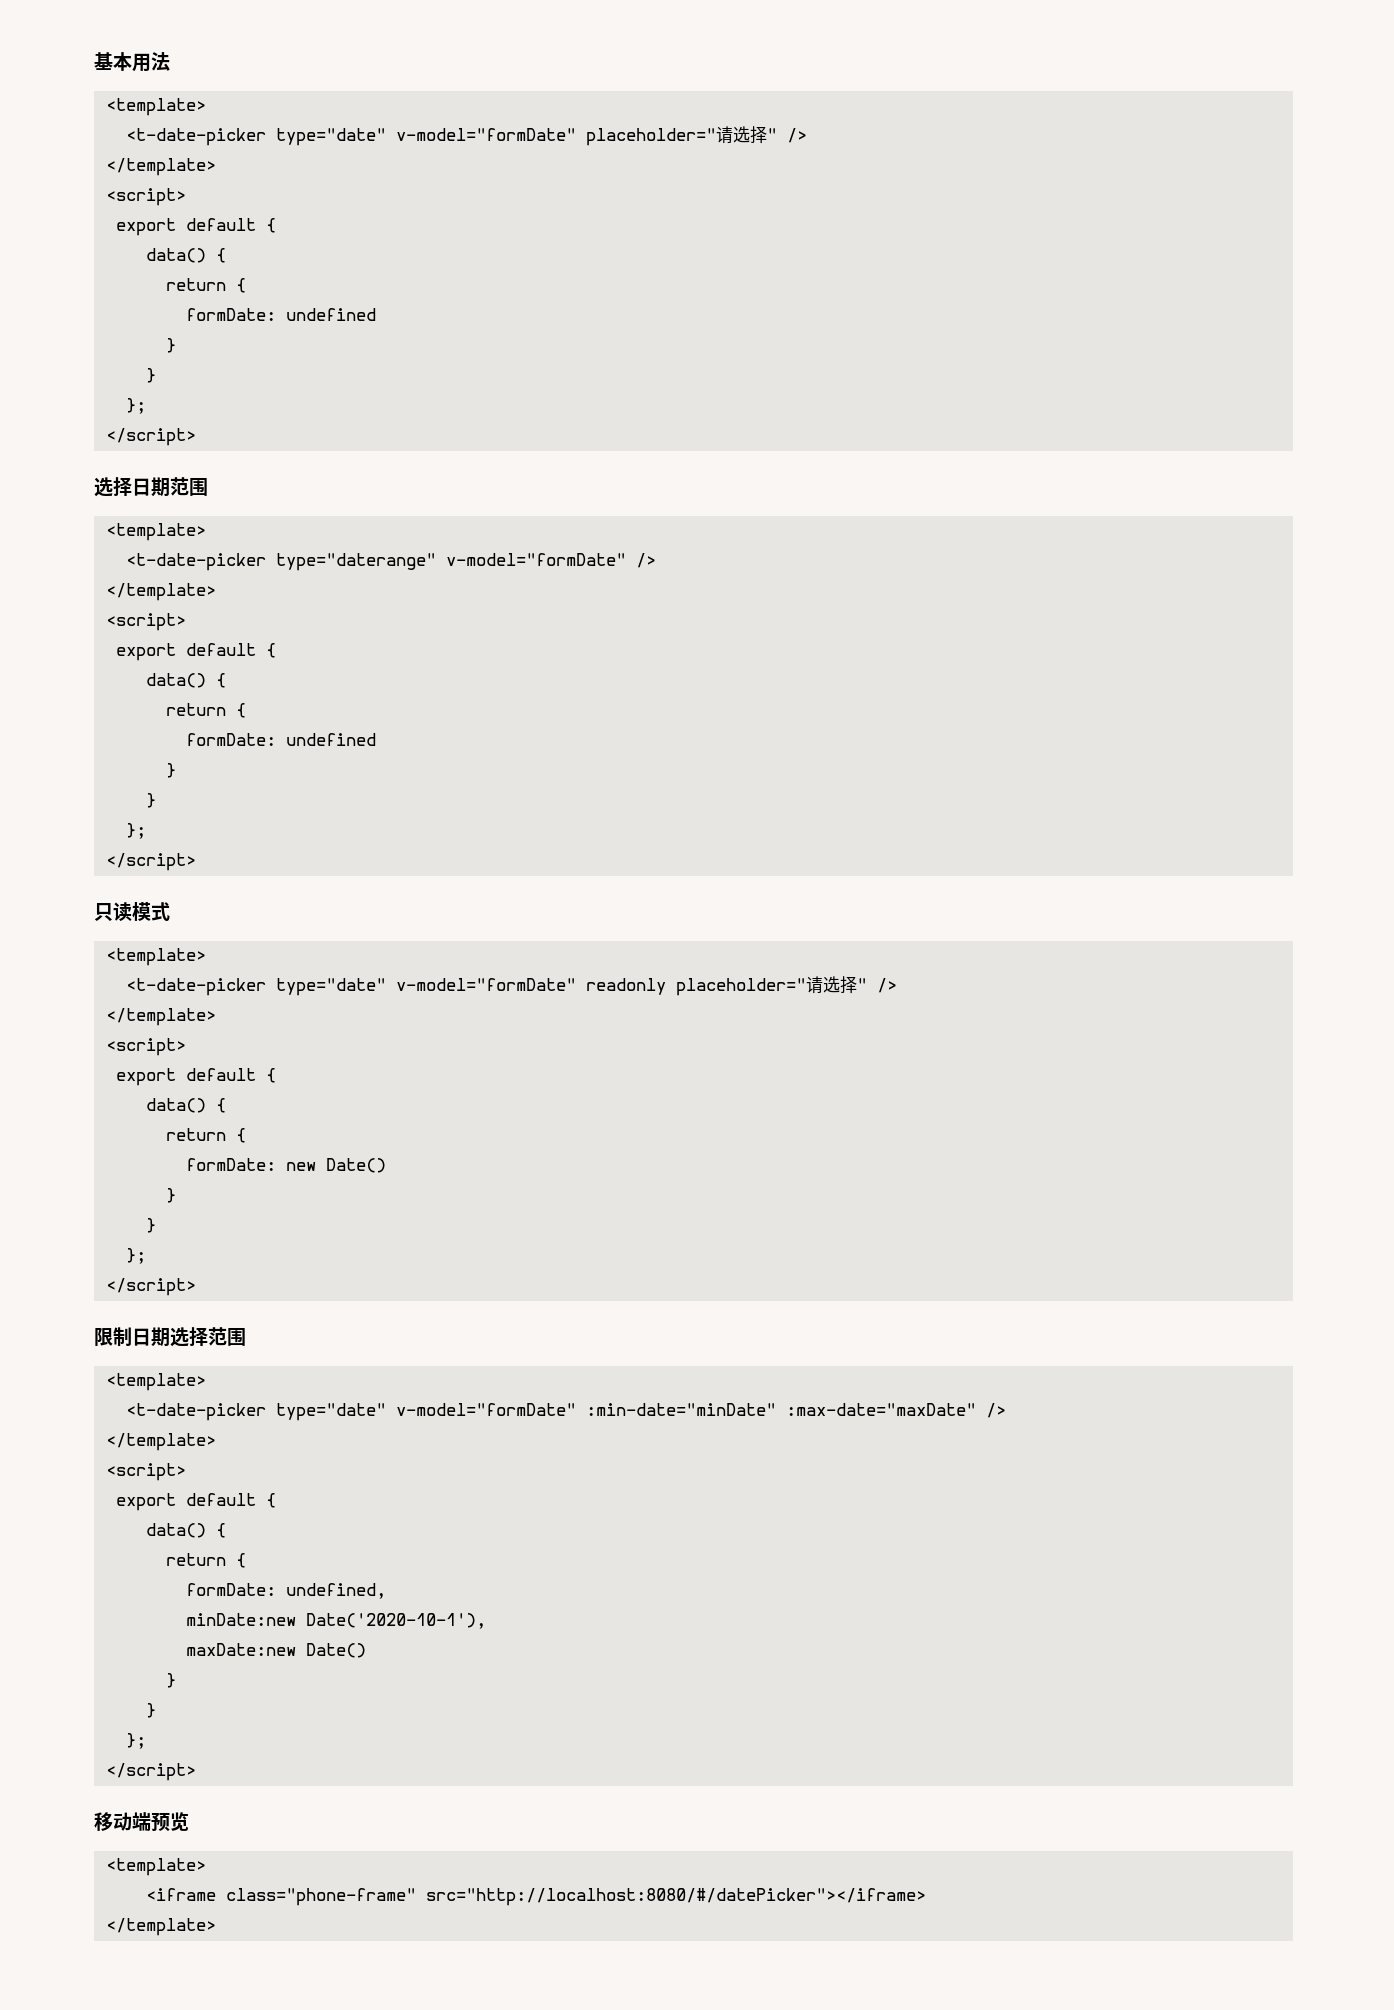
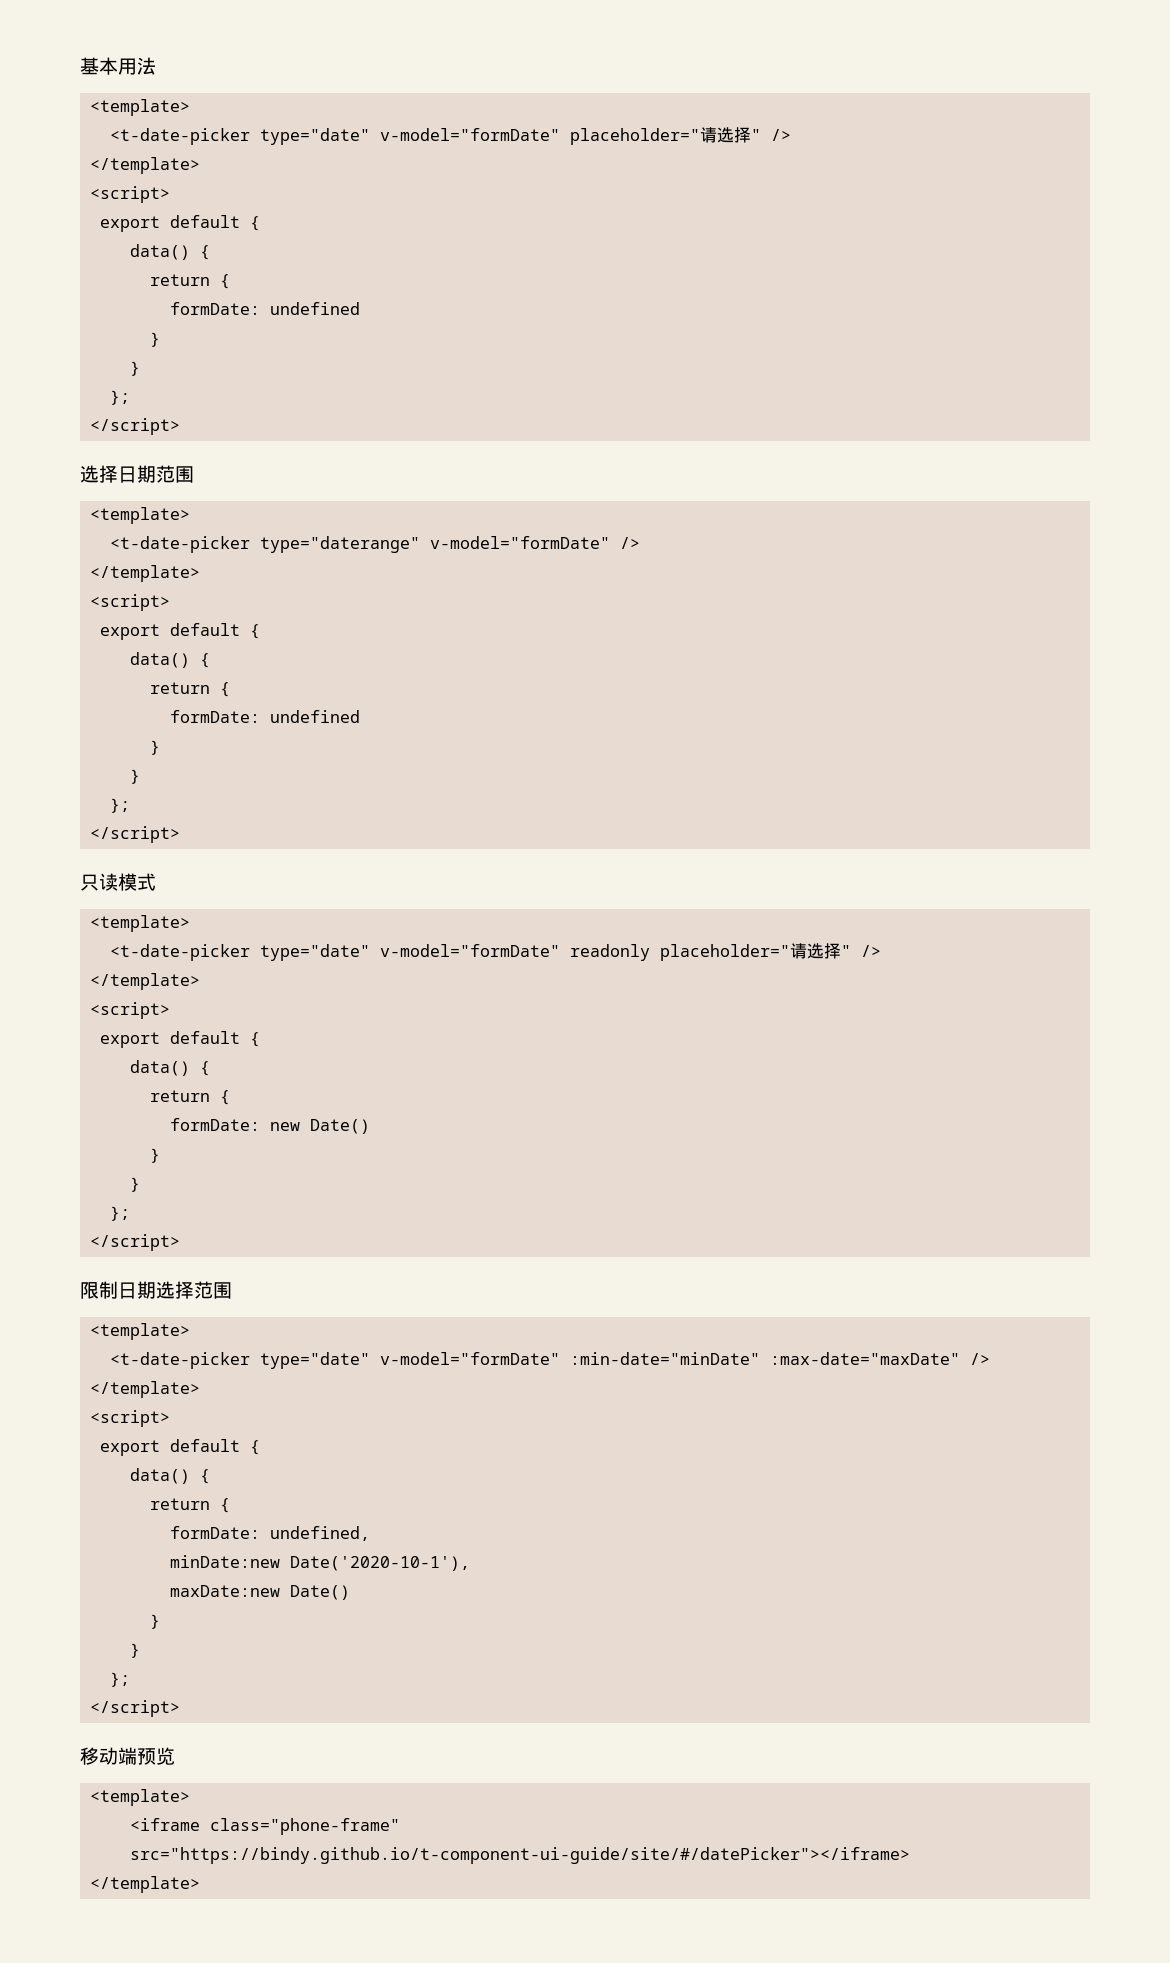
[426,1888,926,1906] src="http://localhost:8080/#/datePicker"></iframe> -> [130,1847,911,1864] src="https://bindy.github.io/t-component-ui-guide/site/#/datePicker"></iframe>

